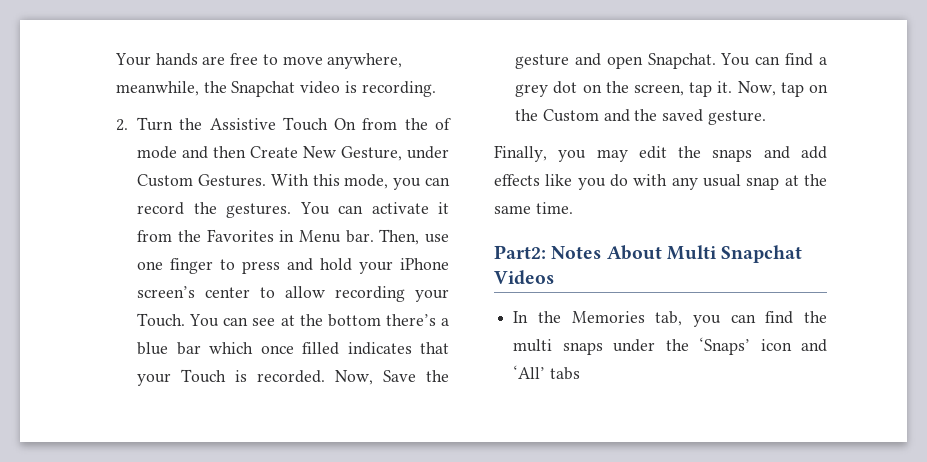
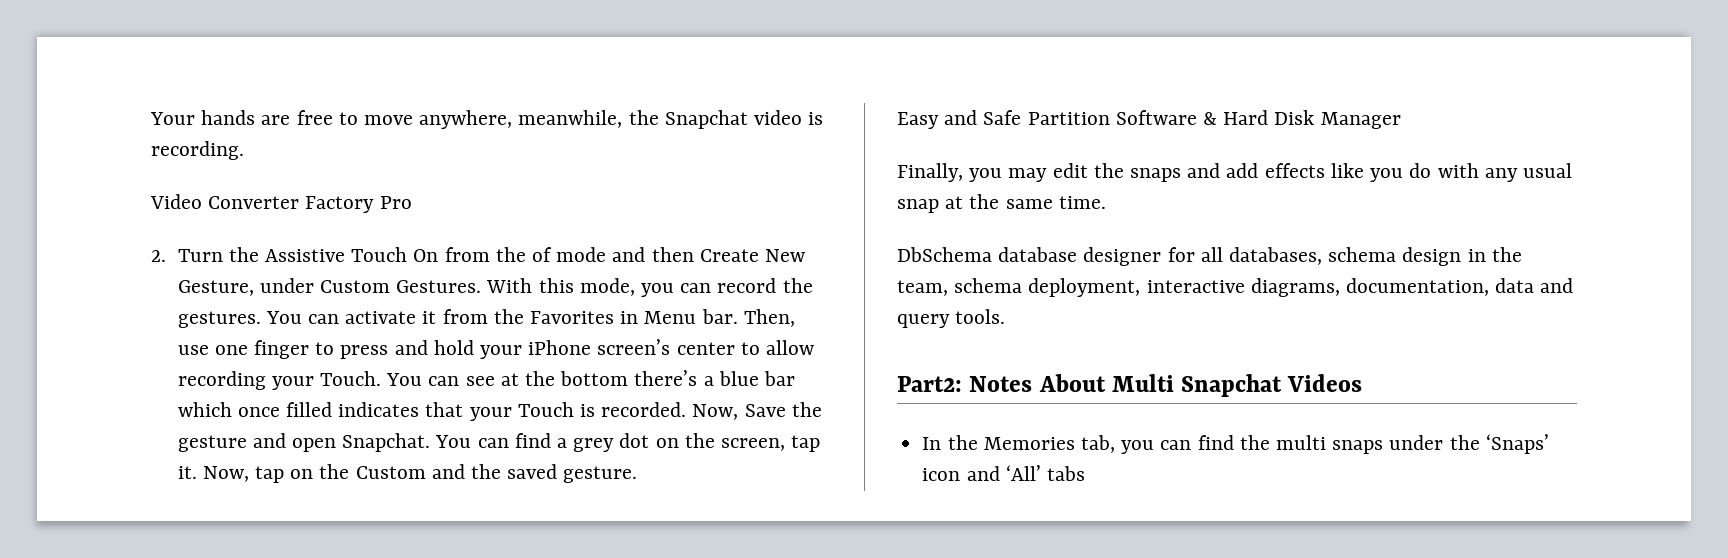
(436, 89) none -> [150,194,412,213] // Video Converter Factory Pro
(766, 117) none -> [897,110,1401,129] // Easy and Safe Partition Software & Hard Disk Manager
(573, 208) none -> [897,247,1522,266] [897,278,1574,297] [897,309,1006,328] // DbSchema database designer for all databases, schema design in the team, schema deployment, interactive diagrams, documentation, data and query tools.

